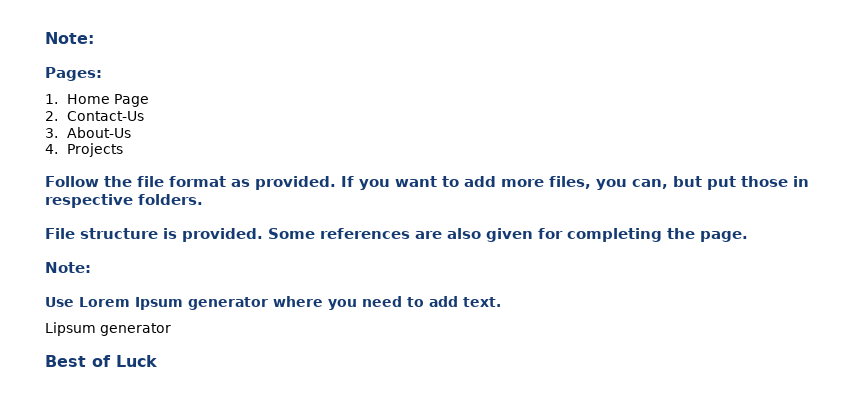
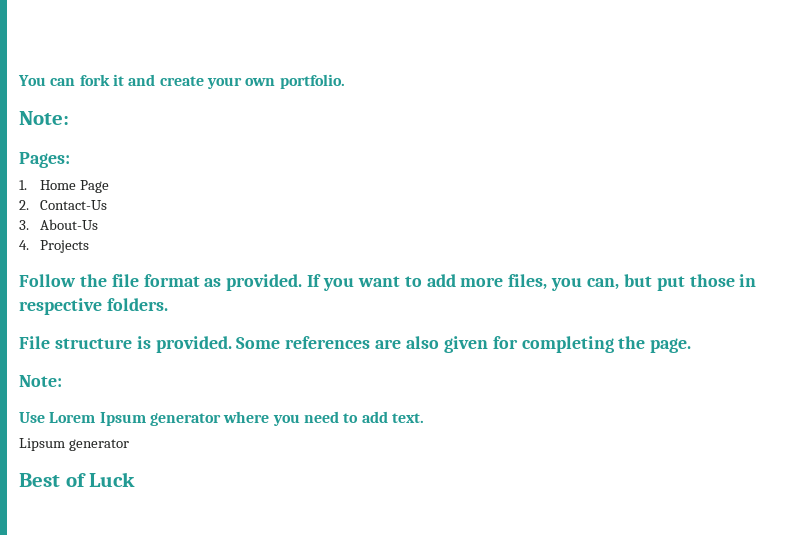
(45, 38) none -> [18,74,345,89] You can fork it and create your own portfolio. //

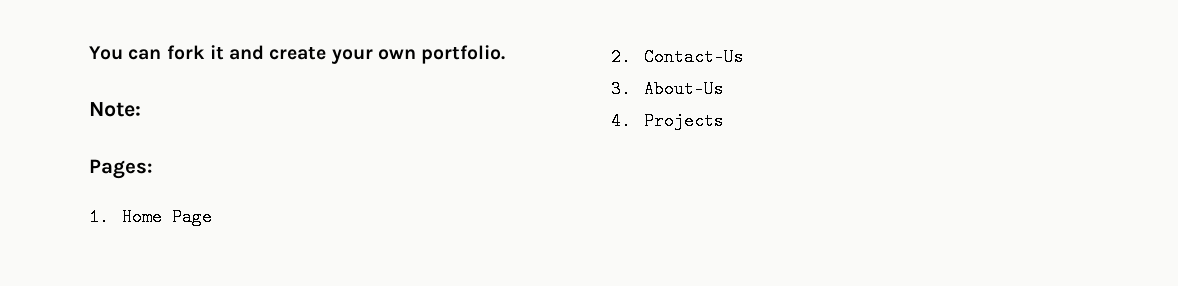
[19,274,757,291] [19,298,168,315] [19,336,692,353] [19,375,62,387] [19,411,424,426] [19,438,129,451] [19,472,136,487] // Follow the file format as provided. If you want to add more files, you can, but put those in respective folders. // File structure is provided. Some references are also given for completing the page. // Note: // Use Lorem Ipsum generator where you need to add text. // Lipsum generator // Best of Luck -> (725, 121) none

